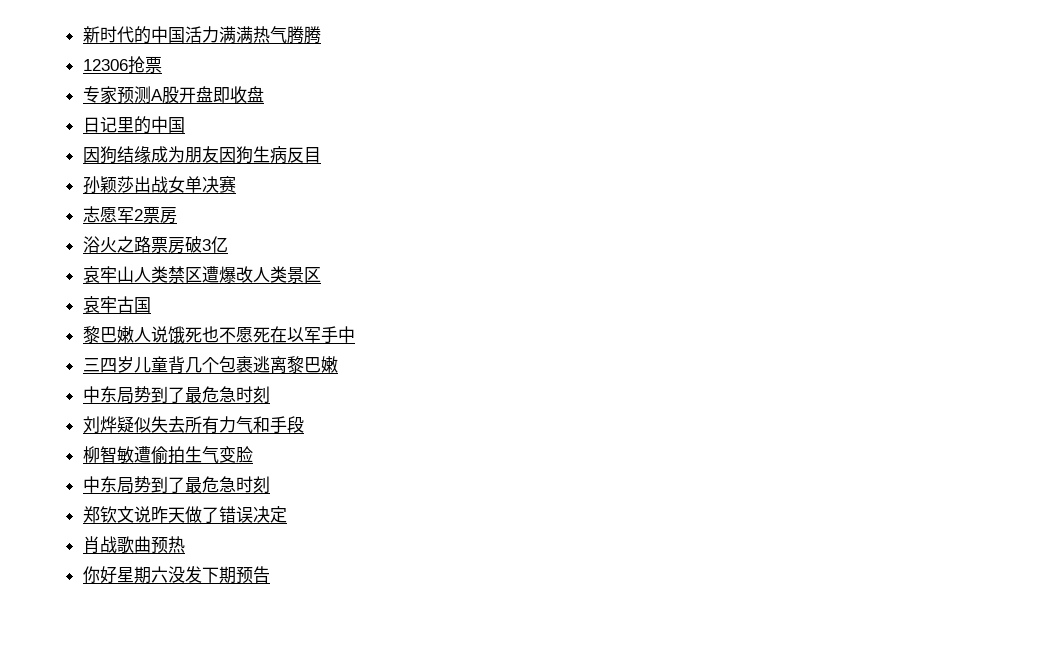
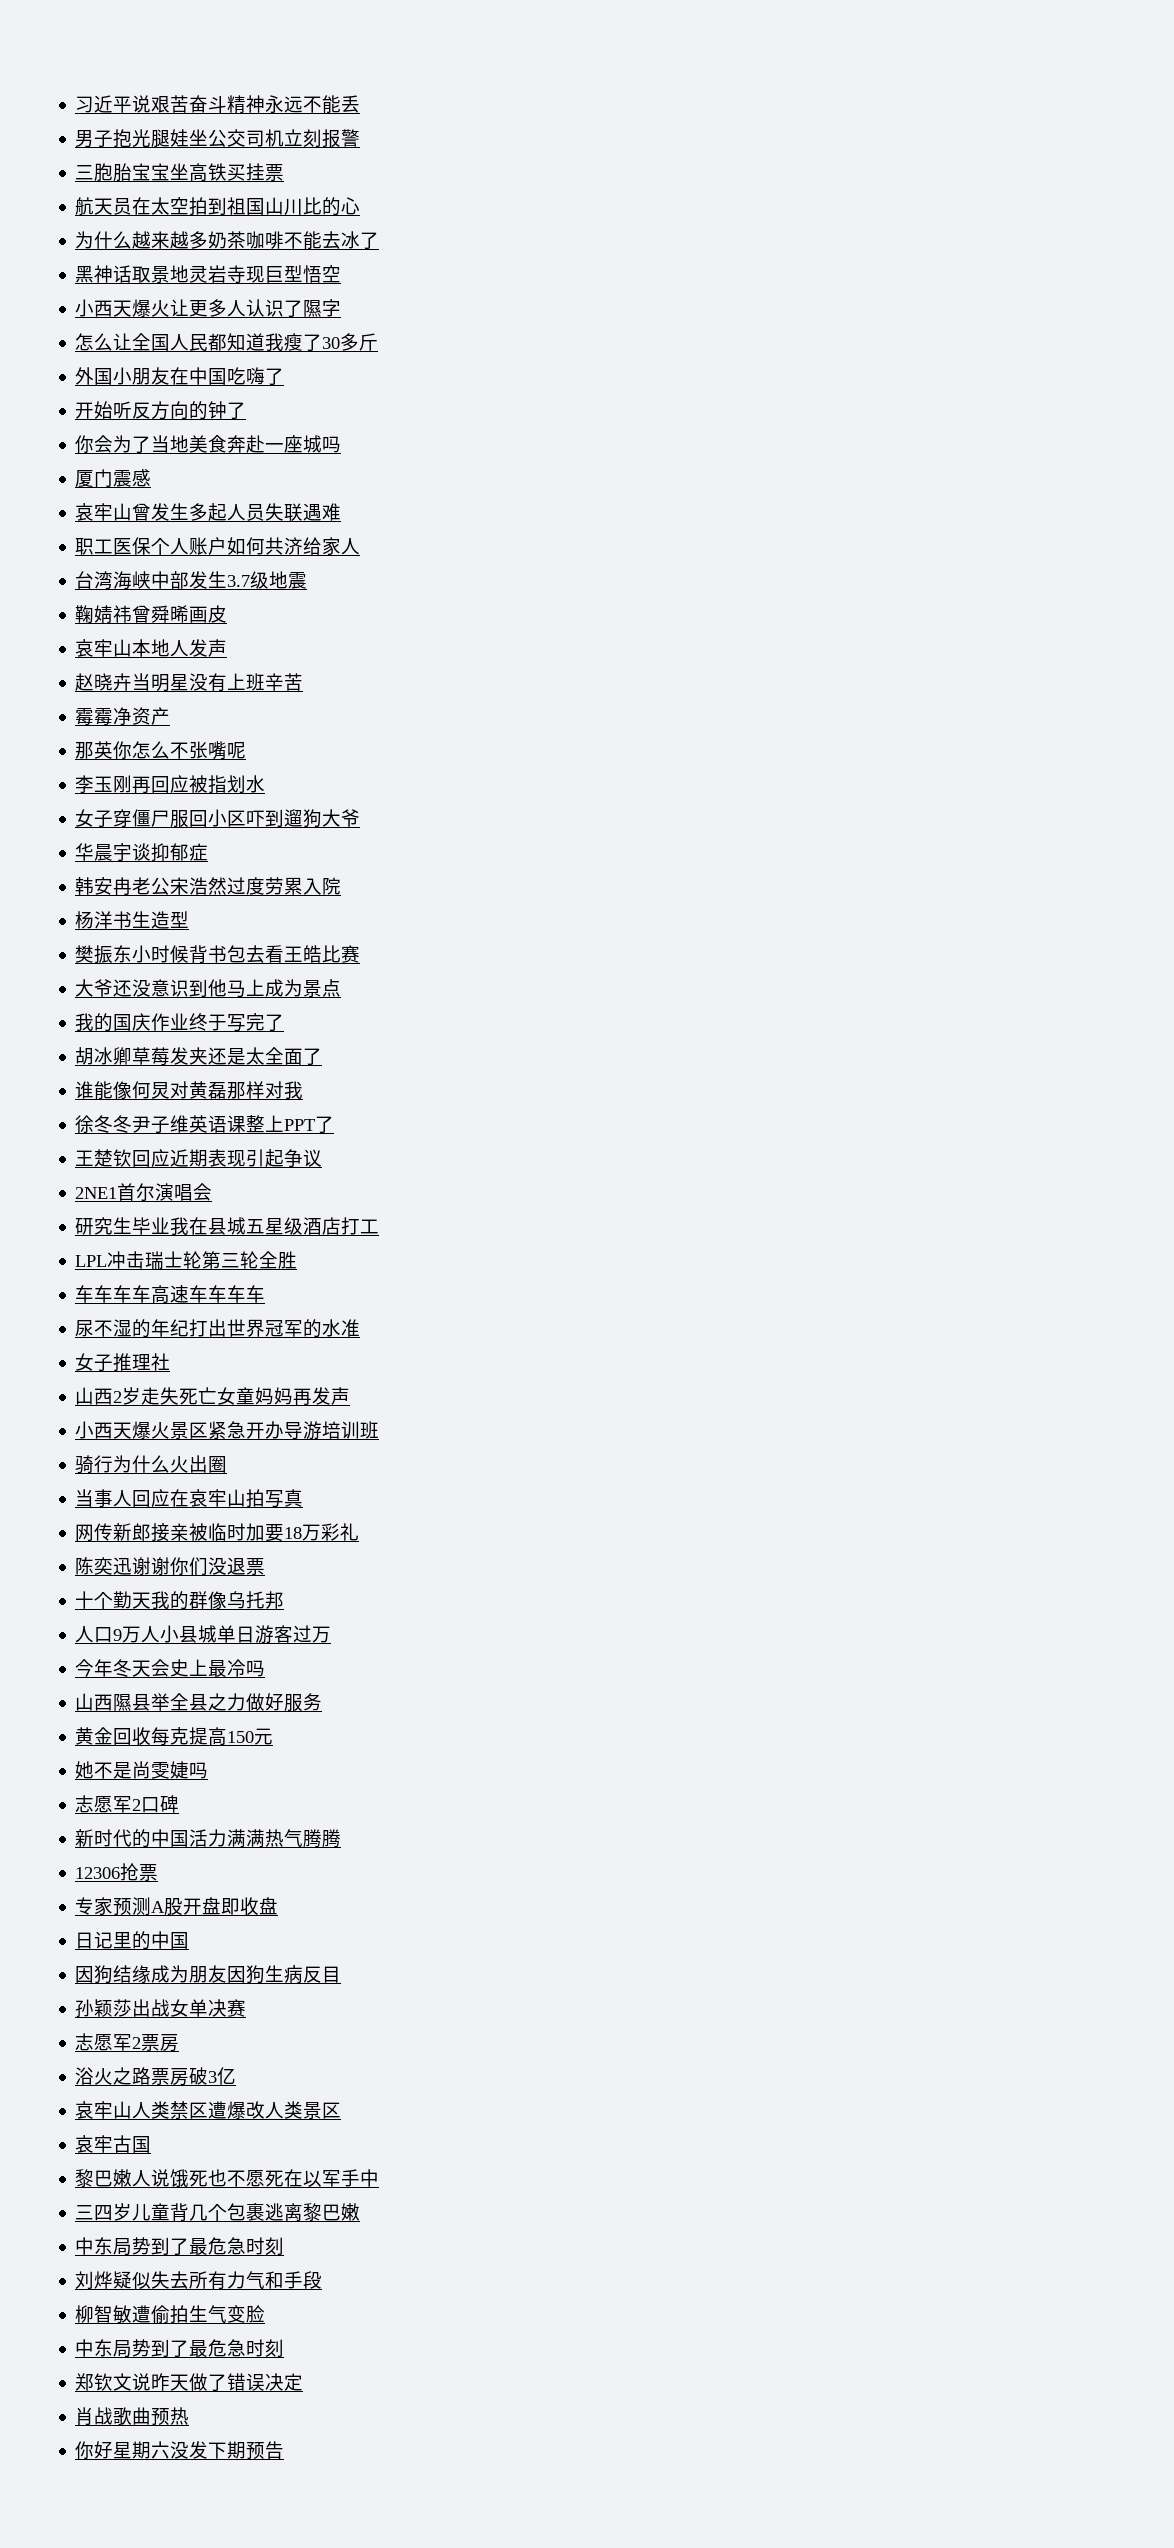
(82, 34) none -> [75,95,361,114] [75,129,361,148] [75,163,285,182] [75,197,361,216] [75,231,380,250] [75,265,342,283] [75,299,342,318] [75,333,379,352] [75,367,285,385] [75,401,247,420] [75,435,342,453] [75,469,152,487] [75,503,342,521] [75,537,361,556] [75,571,308,590] [75,605,228,624] [75,639,228,657] [75,673,304,692] [75,707,171,726] [75,741,247,760] [75,775,266,794] [75,809,361,828] [75,843,209,862] [75,877,342,896] [75,911,190,929] [75,945,361,964] [75,979,342,998] [75,1013,285,1032] [75,1047,323,1066] [75,1081,304,1100] [75,1115,335,1134] [75,1149,323,1167] [75,1183,213,1201] [75,1217,380,1235] [75,1251,298,1269] [75,1285,266,1304] [75,1319,361,1338] [75,1353,171,1372] [75,1387,351,1406] [75,1421,380,1440] [75,1455,228,1474] [75,1489,304,1508] [75,1523,360,1542] [75,1557,266,1576] [75,1591,285,1610] [75,1625,332,1644] [75,1659,266,1677] [75,1693,323,1712] [75,1727,274,1746] [75,1761,209,1779] [75,1795,180,1813] 习近平说艰苦奋斗精神永远不能丢 // 男子抱光腿娃坐公交司机立刻报警 // 三胞胎宝宝坐高铁买挂票 // 航天员在太空拍到祖国山川比的心 // 为什么越来越多奶茶咖啡不能去冰了 // 黑神话取景地灵岩寺现巨型悟空 // 小西天爆火让更多人认识了隰字 // 怎么让全国人民都知道我瘦了30多斤 // 外国小朋友在中国吃嗨了 // 开始听反方向的钟了 // 你会为了当地美食奔赴一座城吗 // 厦门震感 // 哀牢山曾发生多起人员失联遇难 // 职工医保个人账户如何共济给家人 // 台湾海峡中部发生3.7级地震 // 鞠婧祎曾舜晞画皮 // 哀牢山本地人发声 // 赵晓卉当明星没有上班辛苦 // 霉霉净资产 // 那英你怎么不张嘴呢 // 李玉刚再回应被指划水 // 女子穿僵尸服回小区吓到遛狗大爷 // 华晨宇谈抑郁症 // 韩安冉老公宋浩然过度劳累入院 // 杨洋书生造型 // 樊振东小时候背书包去看王皓比赛 // 大爷还没意识到他马上成为景点 // 我的国庆作业终于写完了 // 胡冰卿草莓发夹还是太全面了 // 谁能像何炅对黄磊那样对我 // 徐冬冬尹子维英语课整上PPT了 // 王楚钦回应近期表现引起争议 // 2NE1首尔演唱会 // 研究生毕业我在县城五星级酒店打工 // LPL冲击瑞士轮第三轮全胜 // 车车车车高速车车车车 // 尿不湿的年纪打出世界冠军的水准 // 女子推理社 // 山西2岁走失死亡女童妈妈再发声 // 小西天爆火景区紧急开办导游培训班 // 骑行为什么火出圈 // 当事人回应在哀牢山拍写真 // 网传新郎接亲被临时加要18万彩礼 // 陈奕迅谢谢你们没退票 // 十个勤天我的群像乌托邦 // 人口9万人小县城单日游客过万 // 今年冬天会史上最冷吗 // 山西隰县举全县之力做好服务 // 黄金回收每克提高150元 // 她不是尚雯婕吗 // 志愿军2口碑 //

